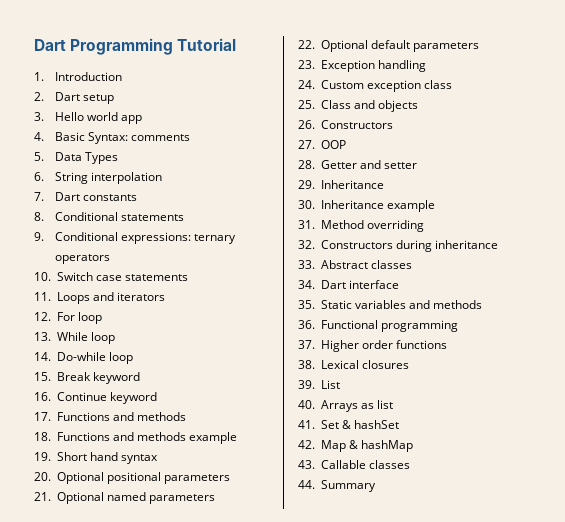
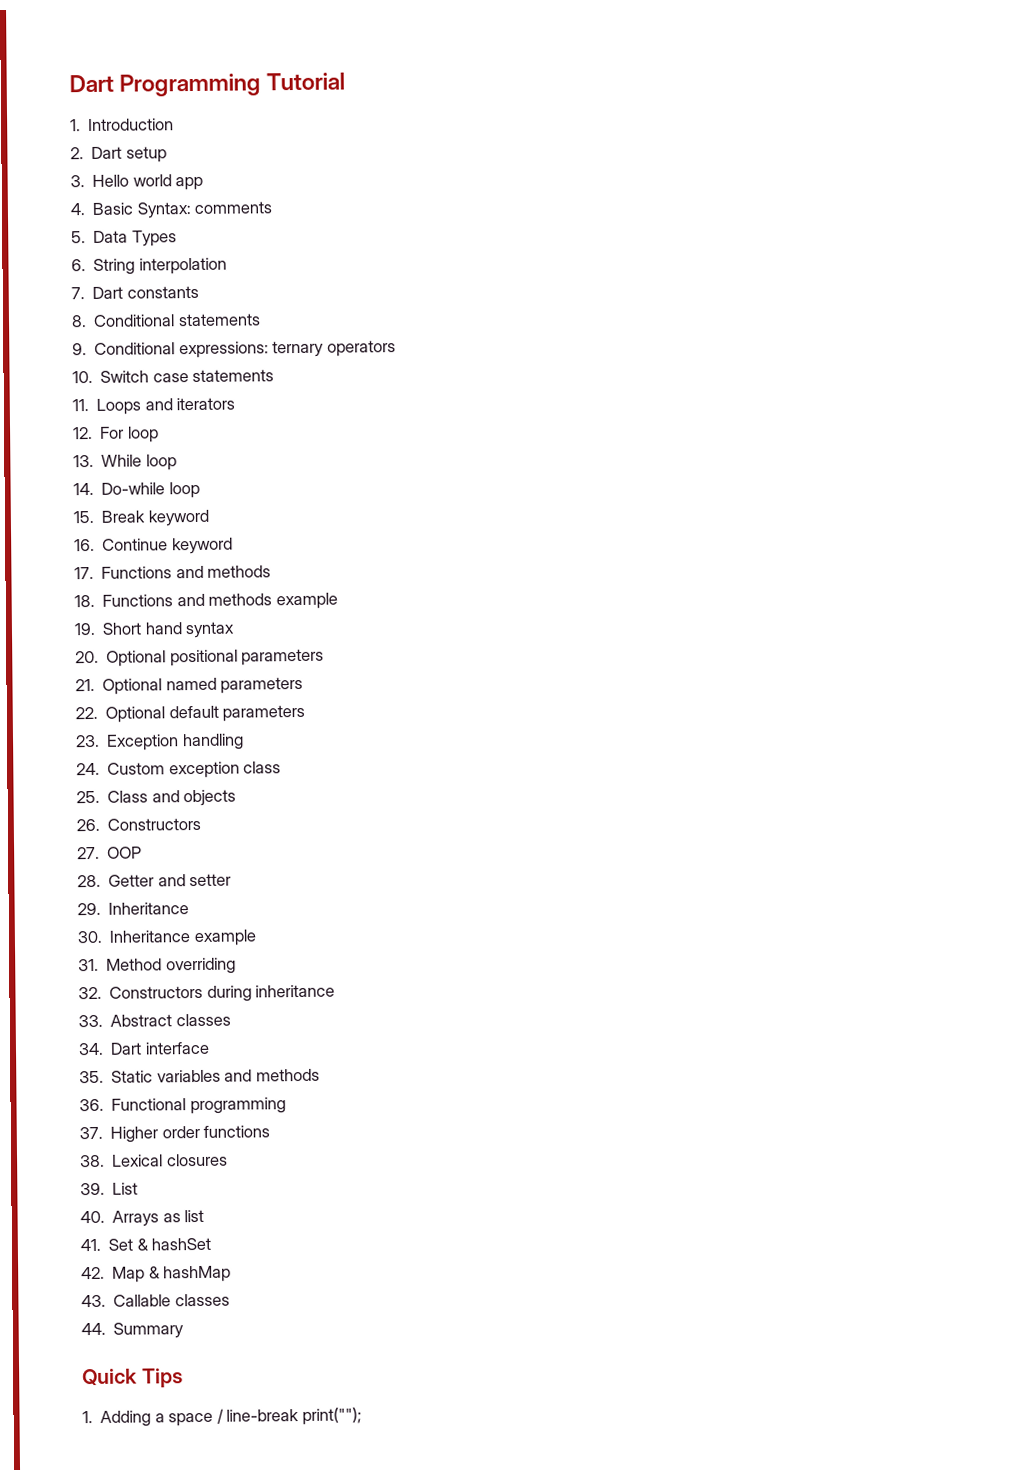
(376, 486) none -> [82,1368,183,1388] [82,1407,362,1427] // Quick Tips // 1. Adding a space / line-break print("");

